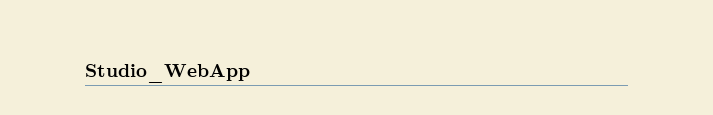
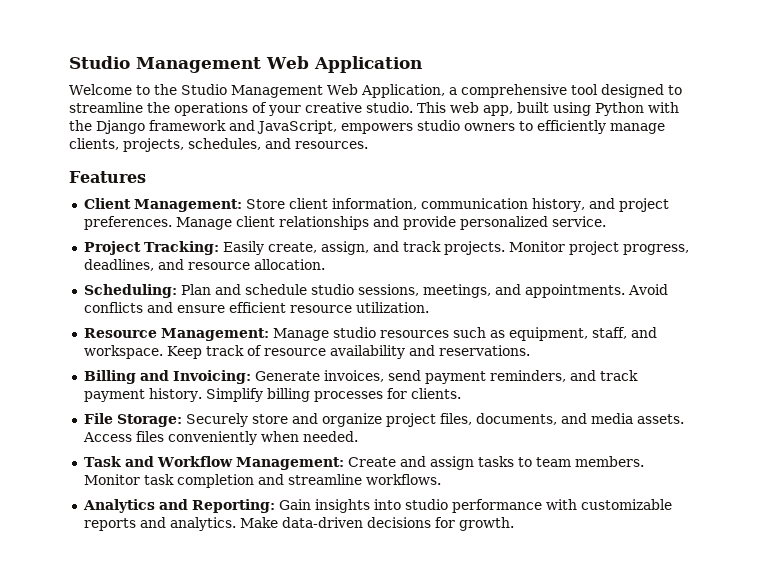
[85,64,250,83] Studio_WebApp -> [69,56,422,73] [69,84,682,98] [69,102,679,116] [69,120,665,134] [69,138,368,152] [69,171,146,183] [83,198,669,212] [83,216,606,230] [83,241,689,255] [83,259,325,271] [83,284,668,298] [83,302,429,313] [83,327,657,341] [83,345,530,359] [83,370,638,384] [83,388,461,402] [83,413,684,427] [82,431,358,445] [83,456,644,470] [83,474,441,488] [82,499,672,513] [83,517,514,531] Studio Management Web Application // Welcome to the Studio Management Web Application, a comprehensive tool designed to streamline the operations of your creative studio. This web app, built using Python with the Django framework and JavaScript, empowers studio owners to efficiently manage clients, projects, schedules, and resources. // Features // Client Management: Store client information, communication history, and project preferences. Manage client relationships and provide personalized service. // Project Tracking: Easily create, assign, and track projects. Monitor project progress, deadlines, and resource allocation. // Scheduling: Plan and schedule studio sessions, meetings, and appointments. Avoid conflicts and ensure efficient resource utilization. // Resource Management: Manage studio resources such as equipment, staff, and workspace. Keep track of resource availability and reservations. // Billing and Invoicing: Generate invoices, send payment reminders, and track payment history. Simplify billing processes for clients. // File Storage: Securely store and organize project files, documents, and media assets. Access files conveniently when needed. // Task and Workflow Management: Create and assign tasks to team members. Monitor task completion and streamline workflows. // Analytics and Reporting: Gain insights into studio performance with customizable reports and analytics. Make data-driven decisions for growth.

